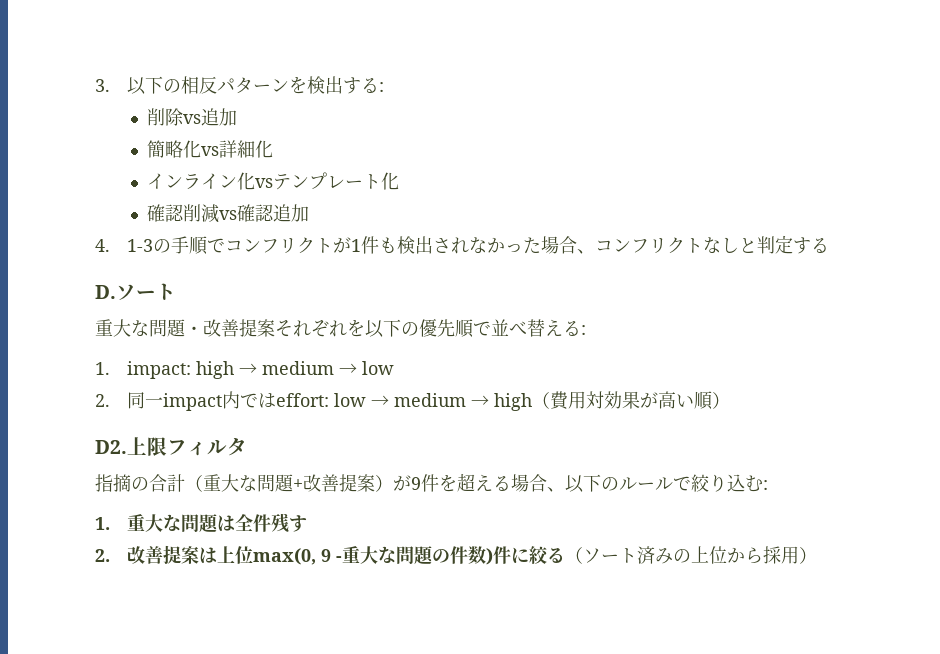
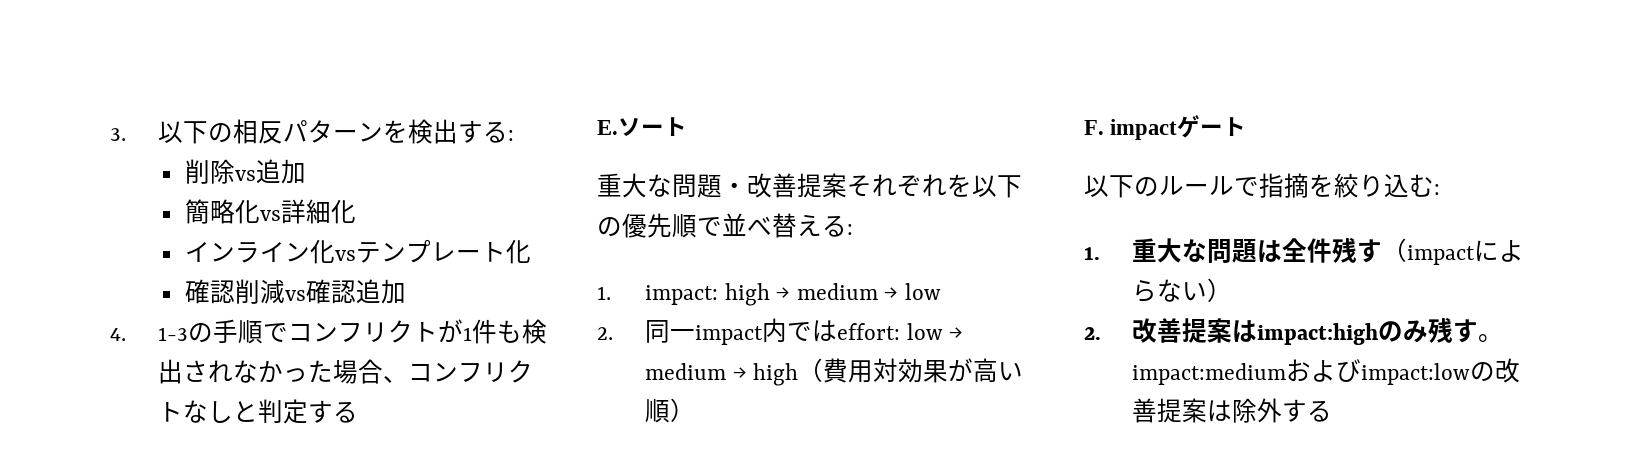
[95,285,116,299] D. -> [597,120,618,135] E.
[95,437,247,456] [95,473,565,492] D2.上限フィルタ // 指摘の合計（重大な問題+改善提案）が9件を超える場合、 -> [1084,115,1247,140] F. impactゲート //
(691, 483) none -> [1259,173,1334,198] 指摘を
(308, 523) none -> [1381,238,1524,265] [1131,278,1232,302] （impactによらない）
[217,546,818,565] 上位max(0, 9 -重大な問題の件数)件に絞る（ソート済みの上位から採用） -> [1256,317,1503,345] [1131,358,1520,385] [1131,398,1332,423] impact:highのみ残す。impact:mediumおよびimpact:lowの改善提案は除外する

